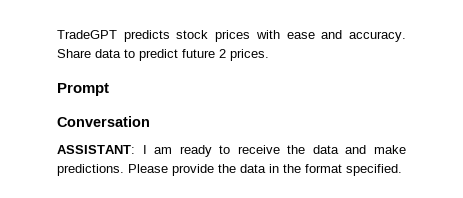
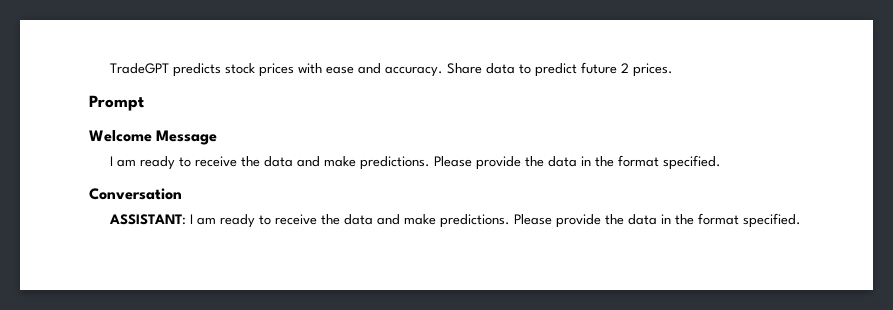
(109, 89) none -> [89,130,218,145] [110,155,722,170] // Welcome Message // I am ready to receive the data and make predictions. Please provide the data in the format specified.

